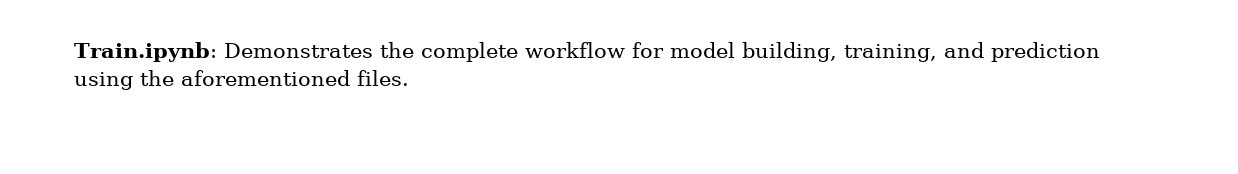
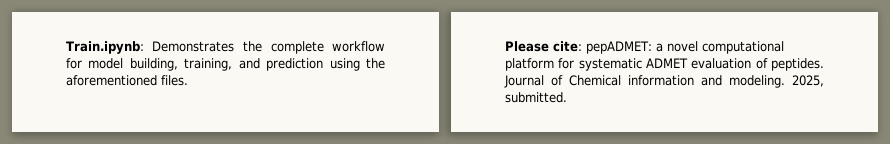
(409, 78) none -> [505,41,784,54] [505,58,824,71] [504,75,824,88] [505,92,567,103] // Please cite: pepADMET: a novel computational platform for systematic ADMET evaluation of peptides. Journal of Chemical information and modeling. 2025, submitted.

